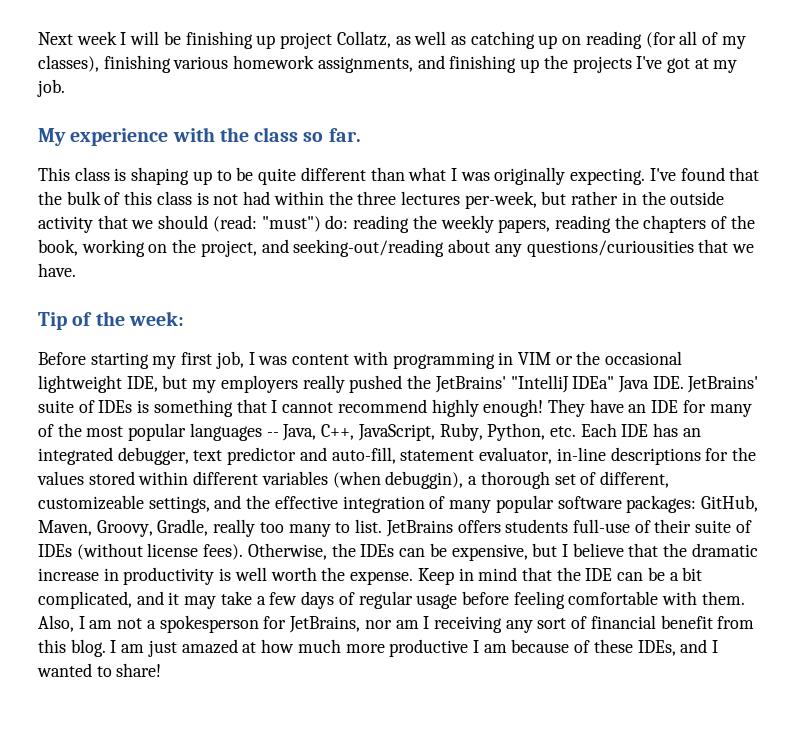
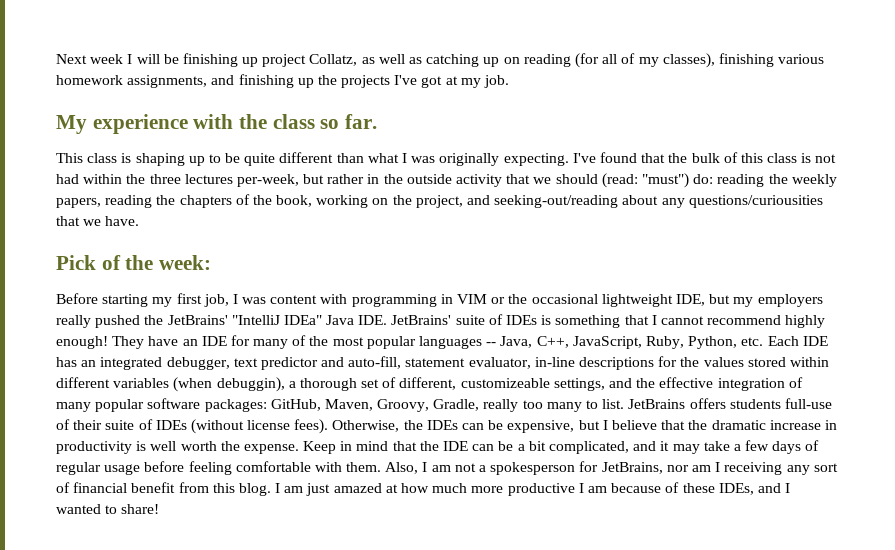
[38,312,67,330] Tip -> [56,255,96,270] Pick

